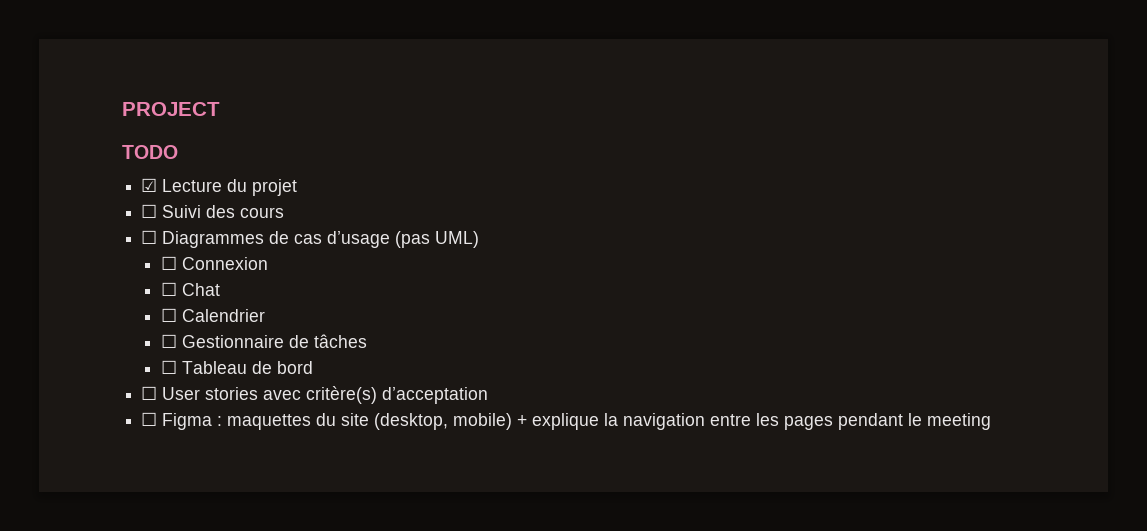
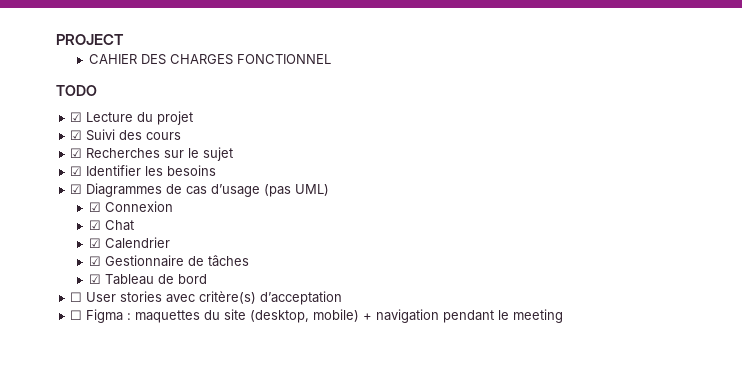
(220, 109) none -> [88,54,331,65] // CAHIER DES CHARGES FONCTIONNEL
[141,204,158,218] ☐ -> [70,130,83,140] ☑
[141,230,158,244] ☐ -> [70,147,234,161] [70,165,217,176] [70,184,83,194] ☑ Recherches sur le sujet // ☑ Identifier les besoins // ☑
[160,256,177,270] ☐ -> [88,202,101,212] ☑
[160,282,177,296] ☐ -> [88,220,101,230] ☑
[160,308,177,322] ☐ -> [88,238,101,248] ☑
[160,334,177,348] ☐ -> [88,256,101,266] ☑
[160,360,177,374] ☐ -> [88,274,101,284] ☑
[532,413,834,430] explique la navigation entre les pages -> [376,309,440,323] navigation

